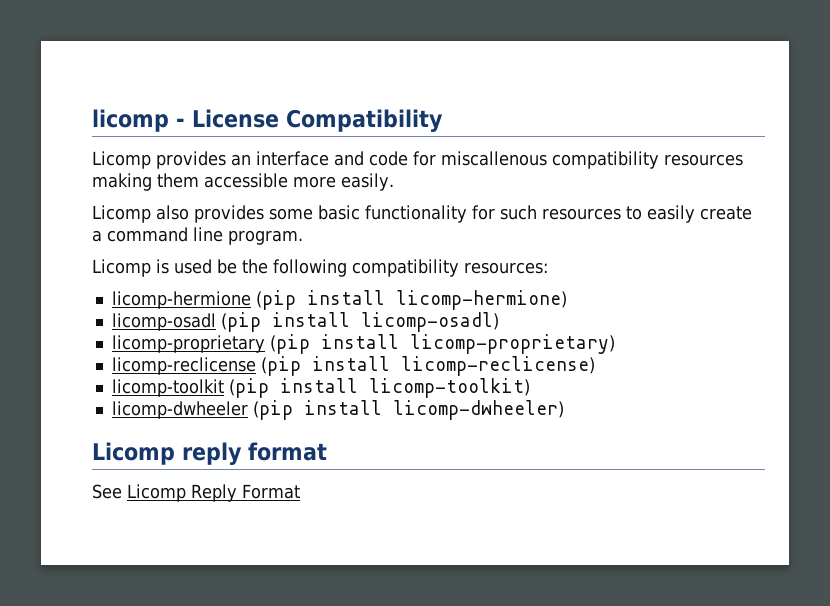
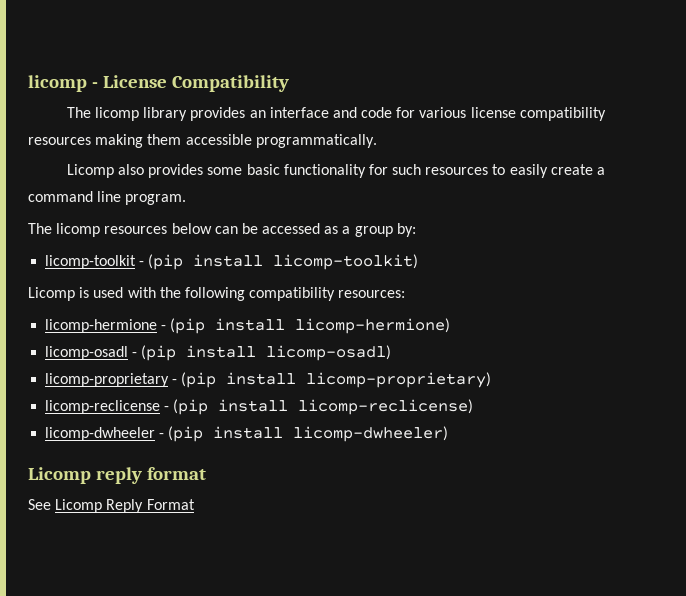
[92,151,151,169] Licomp -> [66,107,188,121] The licomp library
[441,151,547,166] miscallenous -> [419,107,516,118] various license
[293,173,394,191] more easily. -> [255,134,377,148] programmatically.
(303, 237) none -> [28,223,416,237] [45,254,419,270] // The licomp resources below can be accessed as a group by: // licomp-toolkit - (pip install licomp-toolkit)
[217,259,237,274] be -> [127,287,156,298] with
(251, 300) none -> [161,325,167,330] -
(216, 322) none -> [132,352,138,357] -
(265, 344) none -> [172,379,178,384] -
(256, 366) none -> [164,406,170,411] -
[111,378,530,398] // licomp-toolkit (pip install licomp-toolkit) -> (474, 407) none
(248, 410) none -> [159,433,165,438] -

